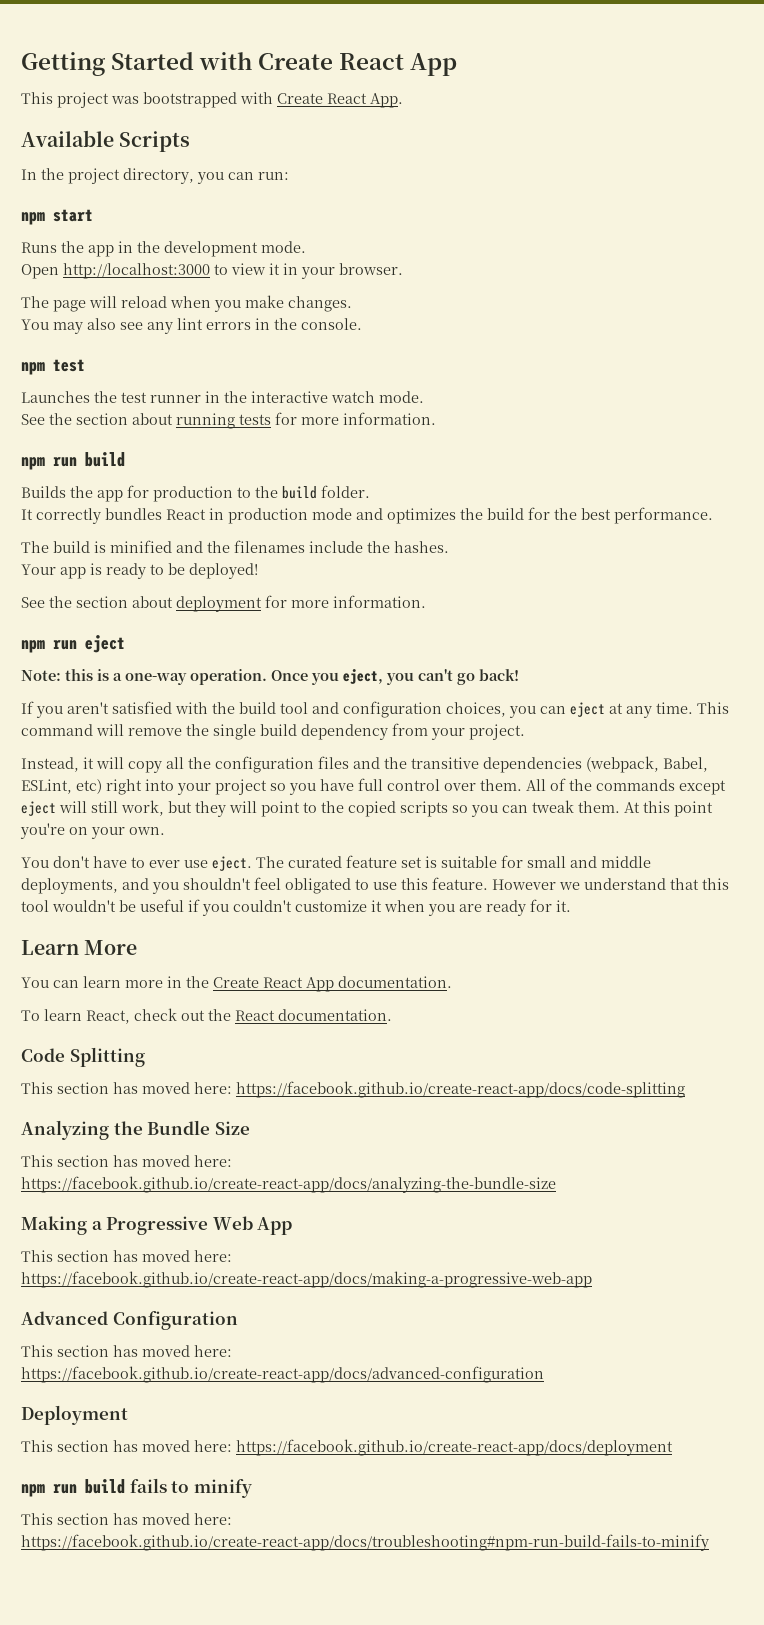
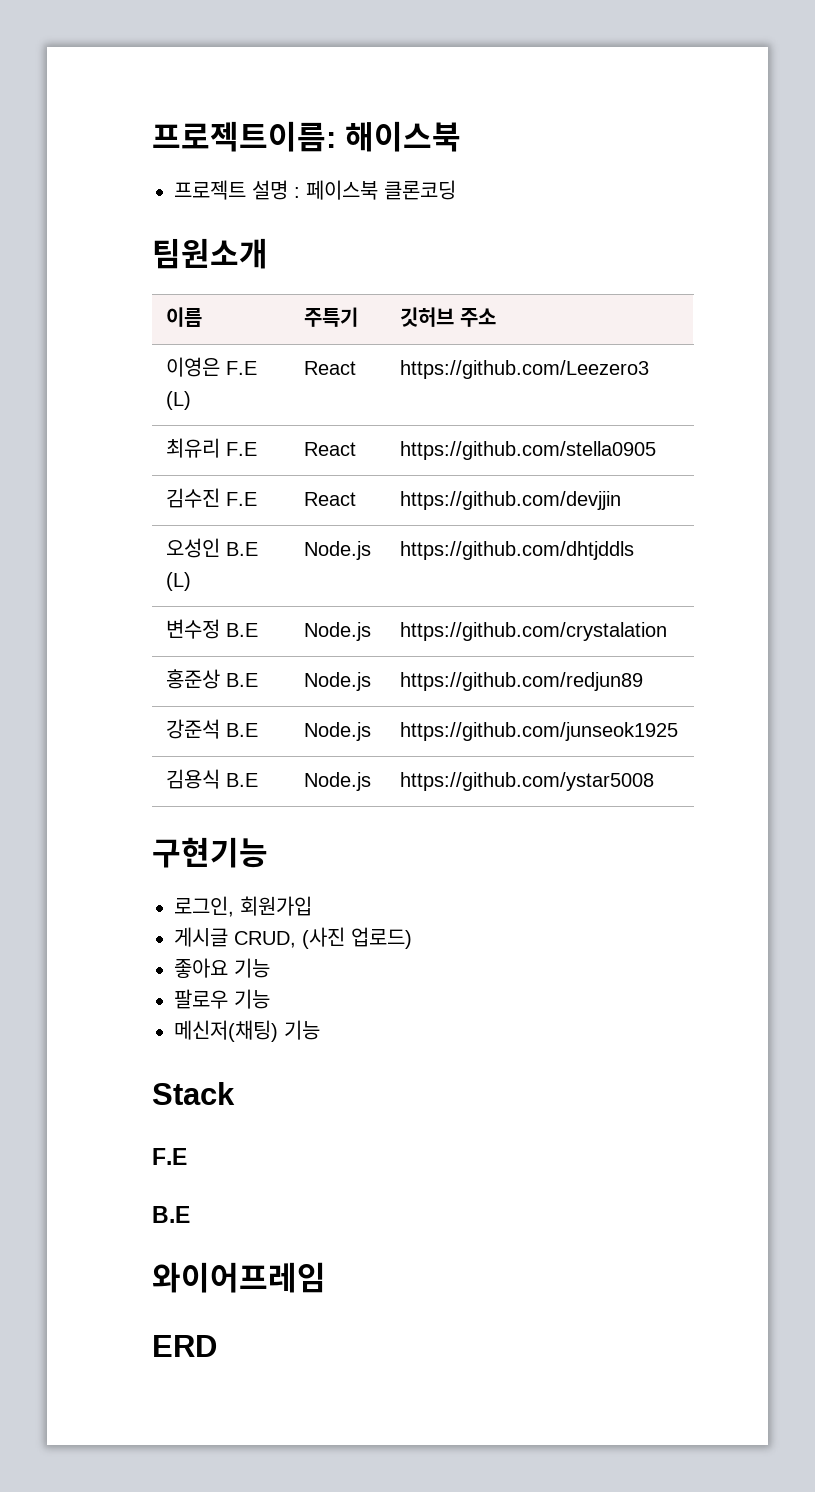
[21,52,458,76] [21,92,403,108] [21,130,191,152] [21,168,289,184] [21,209,93,225] [21,241,306,257] [21,263,403,279] [21,295,352,312] [21,318,362,334] [21,359,85,375] [21,391,424,403] [21,412,436,429] [21,452,125,470] [21,485,370,502] [21,507,713,524] [21,540,449,553] [21,563,258,579] [21,595,426,612] [21,635,125,653] [21,669,519,685] [21,701,729,718] [21,723,525,740] [21,756,708,773] [21,778,726,795] [21,800,713,817] [20,823,165,839] [21,855,651,871] [21,877,729,894] [21,899,571,916] [21,940,138,955] [21,976,452,992] [21,1008,392,1024] [21,1047,145,1067] [21,1081,685,1098] [21,1120,250,1140] [21,1155,232,1167] [21,1176,556,1193] [21,1216,293,1235] [21,1250,232,1262] [21,1271,592,1288] [21,1311,238,1330] [21,1345,232,1357] [21,1366,544,1383] [21,1405,128,1425] [21,1439,673,1456] [21,1478,252,1498] [21,1513,232,1525] [21,1534,709,1551] Getting Started with Create React App // This project was bootstrapped with Create React App. // Available Scripts // In the project directory, you can run: // npm start // Runs the app in the development mode. // Open http://localhost:3000 to view it in your browser. // The page will reload when you make changes. // You may also see any lint errors in the console. // npm test // Launches the test runner in the interactive watch mode. // See the section about running tests for more information. // npm run build // Builds the app for production to the build folder. // It correctly bundles React in production mode and optimizes the build for the best performance. // The build is minified and the filenames include the hashes. // Your app is ready to be deployed! // See the section about deployment for more information. // npm run eject // Note: this is a one-way operation. Once you eject, you can't go back! // If you aren't satisfied with the build tool and configuration choices, you can eject at any time. This command will remove the single build dependency from your project. // Instead, it will copy all the configuration files and the transitive dependencies (webpack, Babel, ESLint, etc) right into your project so you have full control over them. All of the commands except eject will still work, but they will point to the copied scripts so you can tweak them. At this point you're on your own. // You don't have to ever use eject. The curated feature set is suitable for small and middle deployments, and you shouldn't feel obligated to use this feature. However we understand that this tool wouldn't be useful if you couldn't customize it when you are ready for it. // Learn More // You can learn more in the Create React App documentation. // To learn React, check out the React documentation. // Code Splitting // This section has moved here: https://facebook.github.io/create-react-app/docs/code-splitting // Analyzing the Bundle Size // This section has moved here: https://facebook.github.io/create-react-app/docs/analyzing-the-bundle-size // Making a Progressive Web App // This section has moved here: https://facebook.github.io/create-react-app/docs/making-a-progressive-web-app // Advanced Configuration // This section has moved here: https://facebook.github.io/create-react-app/docs/advanced-configuration // Deployment // This section has moved here: https://facebook.github.io/create-react-app/docs/deployment // npm run build fails to minify // This section has moved here: https://facebook.github.io/create-react-app/docs/troubleshooting#npm-run-build-fails-to-minify -> [152,121,461,152] [174,180,456,200] [152,238,268,269] [165,307,202,327] [303,307,358,327] [399,307,496,327] [165,357,257,377] [165,391,191,410] [303,361,356,375] [399,360,649,379] [165,438,257,458] [303,442,356,456] [399,441,656,460] [165,488,257,508] [303,492,356,506] [399,491,621,510] [165,538,258,558] [165,572,191,591] [303,541,371,560] [399,541,634,560] [165,619,258,639] [303,622,371,641] [399,622,667,641] [165,669,258,689] [303,672,371,691] [399,672,643,691] [165,719,258,739] [303,722,371,741] [399,722,678,741] [165,769,258,789] [303,772,371,791] [399,772,654,791] [152,837,268,868] [174,896,312,917] [174,927,412,949] [174,958,270,978] [174,989,270,1009] [174,1020,320,1042] [152,1082,235,1105] [152,1148,187,1165] [152,1206,190,1223] [152,1262,326,1293] [152,1335,217,1357] 프로젝트이름: 해이스북 // 프로젝트 설명 : 페이스북 클론코딩 // 팀원소개 // 이름 | 주특기 | 깃허브 주소 // 이영은 F.E (L) | React | https://github.com/Leezero3 // 최유리 F.E | React | https://github.com/stella0905 // 김수진 F.E | React | https://github.com/devjjin // 오성인 B.E (L) | Node.js | https://github.com/dhtjddls // 변수정 B.E | Node.js | https://github.com/crystalation // 홍준상 B.E | Node.js | https://github.com/redjun89 // 강준석 B.E | Node.js | https://github.com/junseok1925 // 김용식 B.E | Node.js | https://github.com/ystar5008 // 구현기능 // 로그인, 회원가입 // 게시글 CRUD, (사진 업로드) // 좋아요 기능 // 팔로우 기능 // 메신저(채팅) 기능 // Stack // F.E // B.E // 와이어프레임 // ERD

